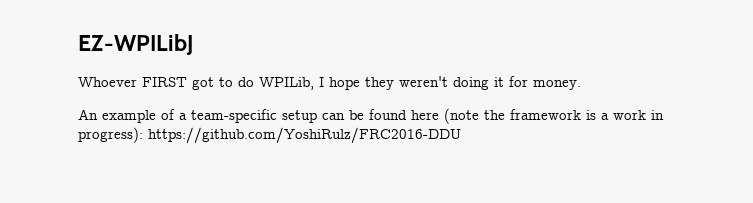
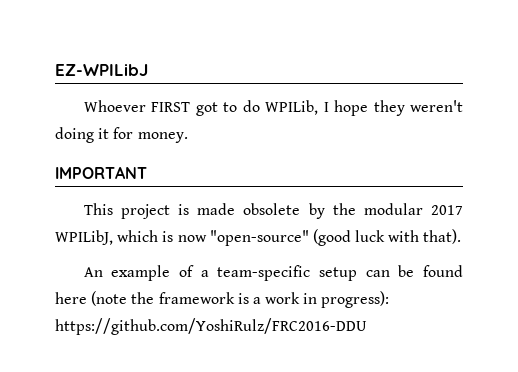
(581, 85) none -> [55,166,147,179] [83,203,464,219] [55,229,462,246] // IMPORTANT // This project is made obsolete by the modular 2017 WPILibJ, which is now "open-source" (good luck with that).

